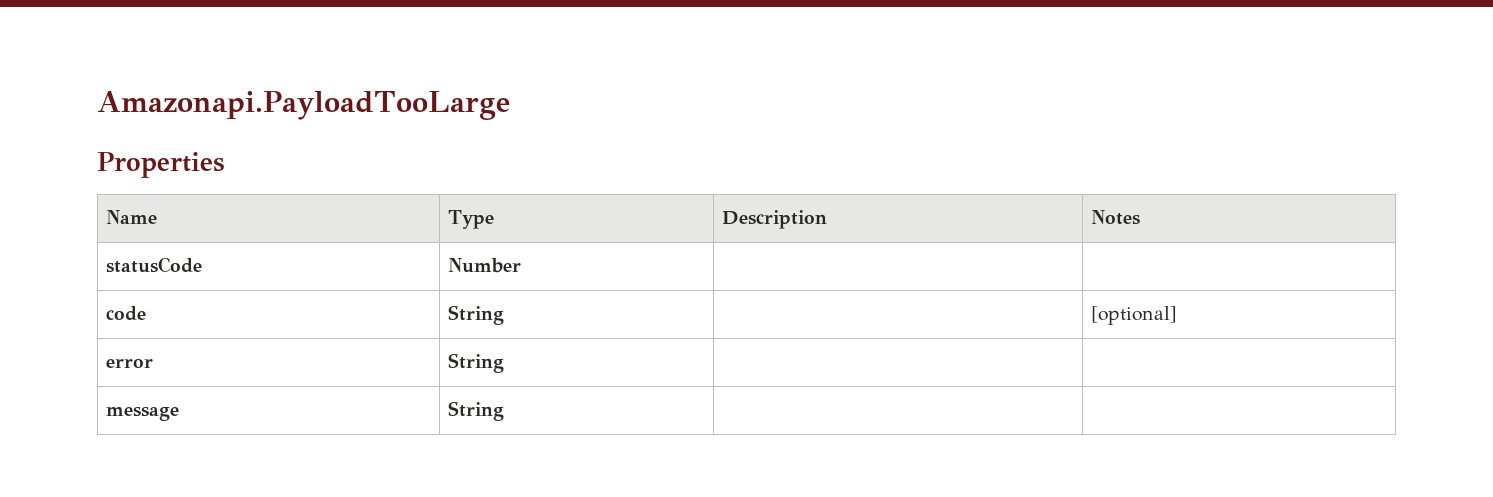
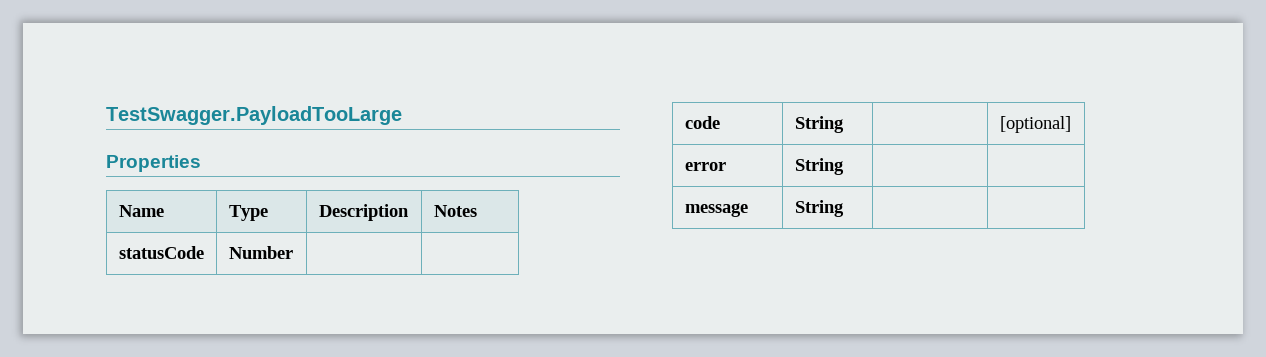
[97,91,510,120] Amazonapi.PayloadTooLarge -> [106,106,402,125] TestSwagger.PayloadTooLarge

